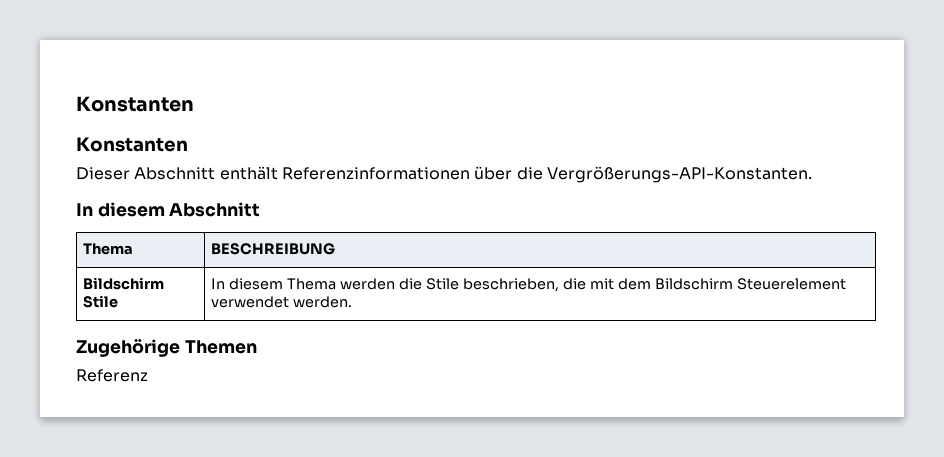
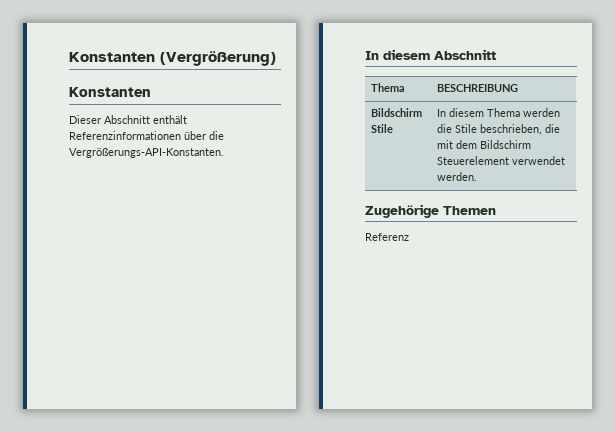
[76,96,194,112] Konstanten -> [69,51,276,66] Konstanten (Vergrößerung)

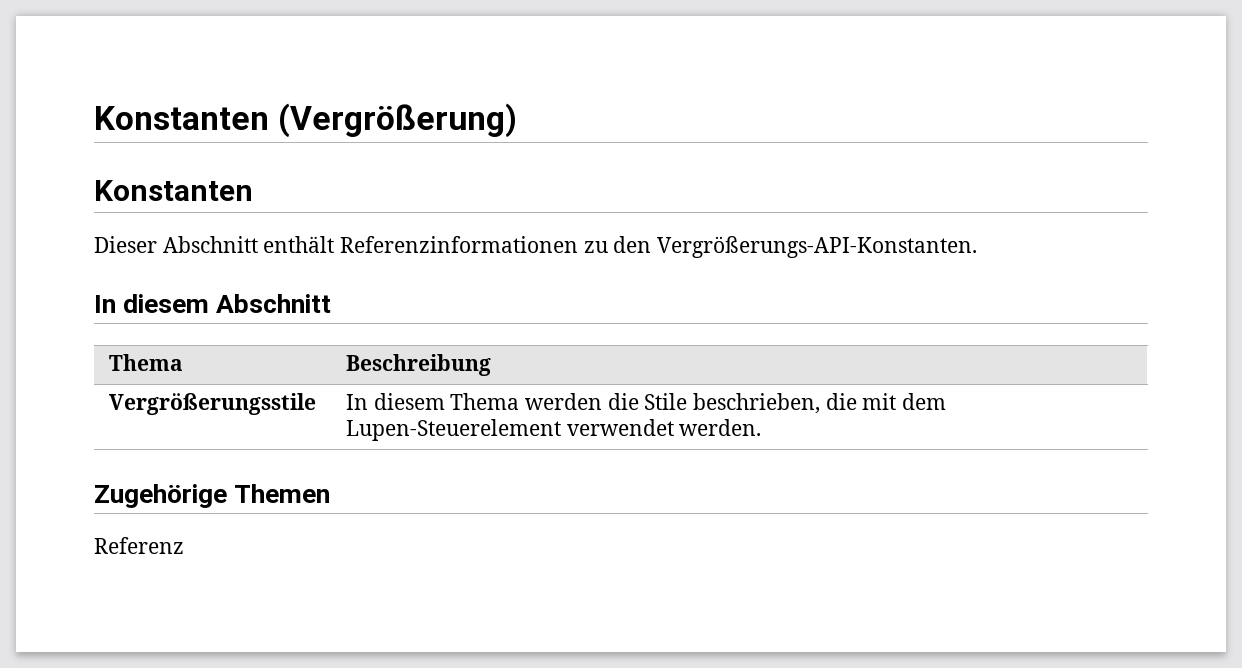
[184,131,224,140] über die -> [583,236,652,253] zu den
[437,84,519,92] [371,108,423,117] [371,124,394,133] BESCHREIBUNG // Bildschirm Stile -> [345,354,491,376] [108,393,316,415] Beschreibung // Vergrößerungsstile
[480,140,532,149] [437,156,510,165] Bildschirm Steuerelement -> [345,419,561,441] Lupen-Steuerelement

